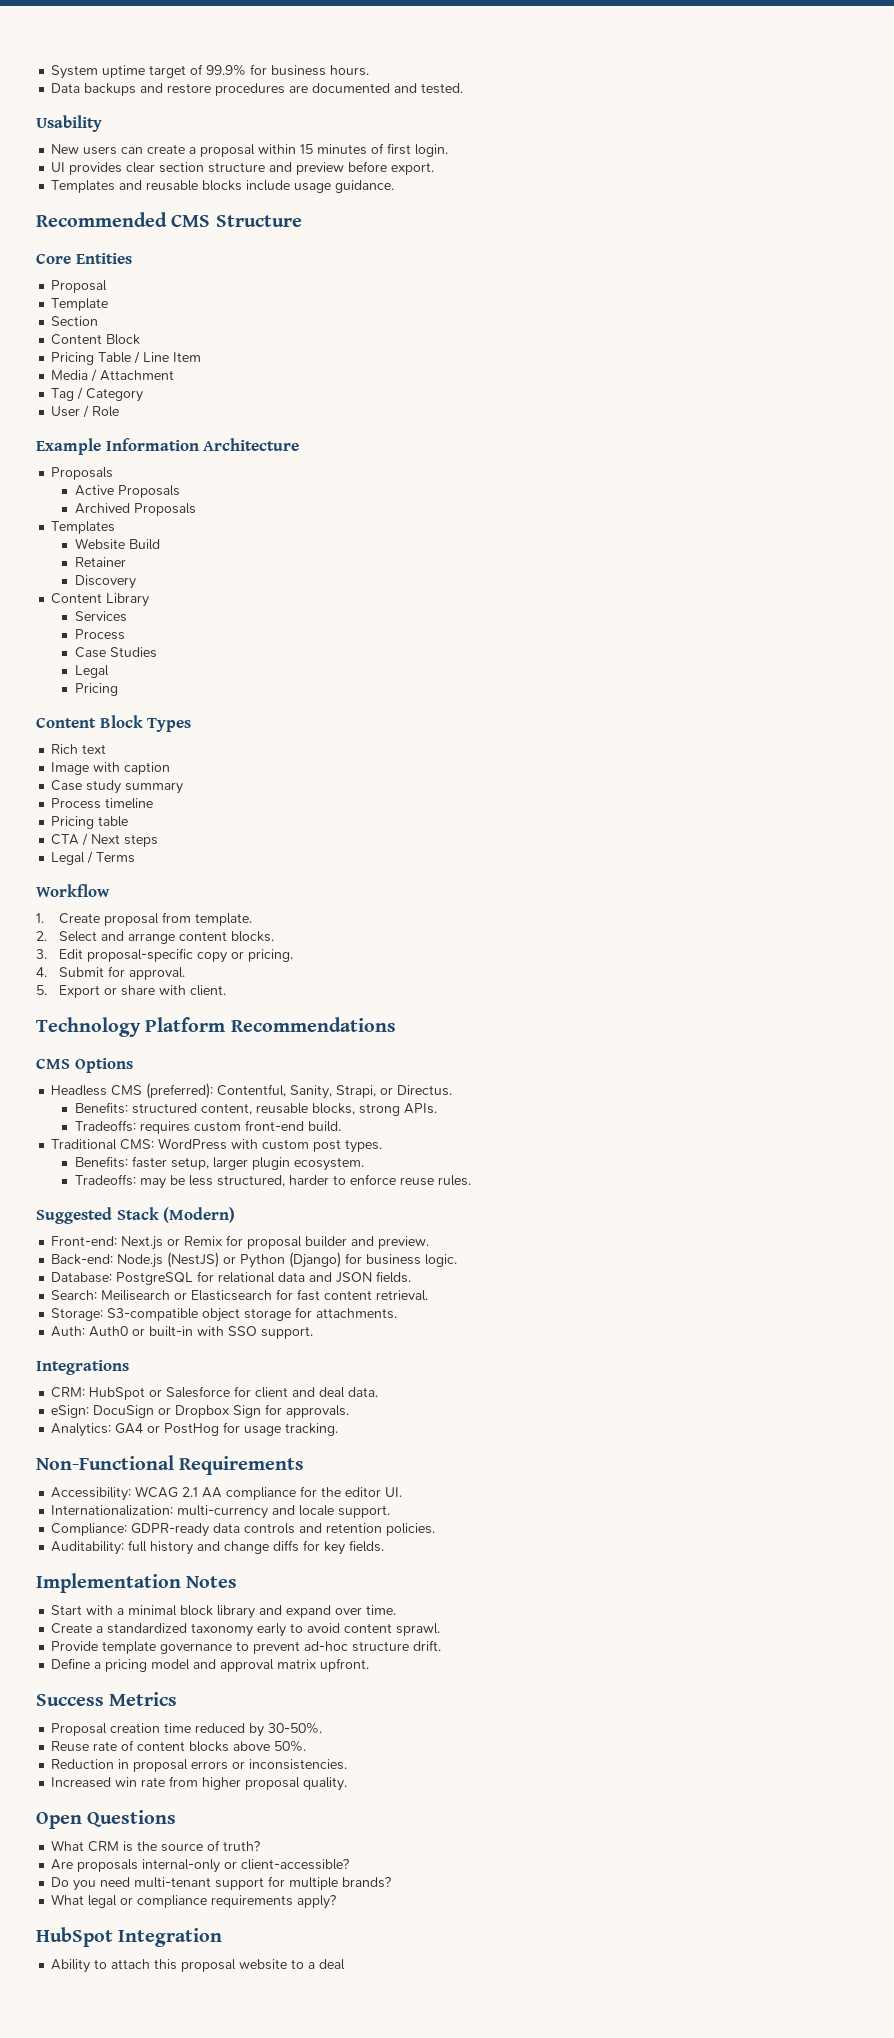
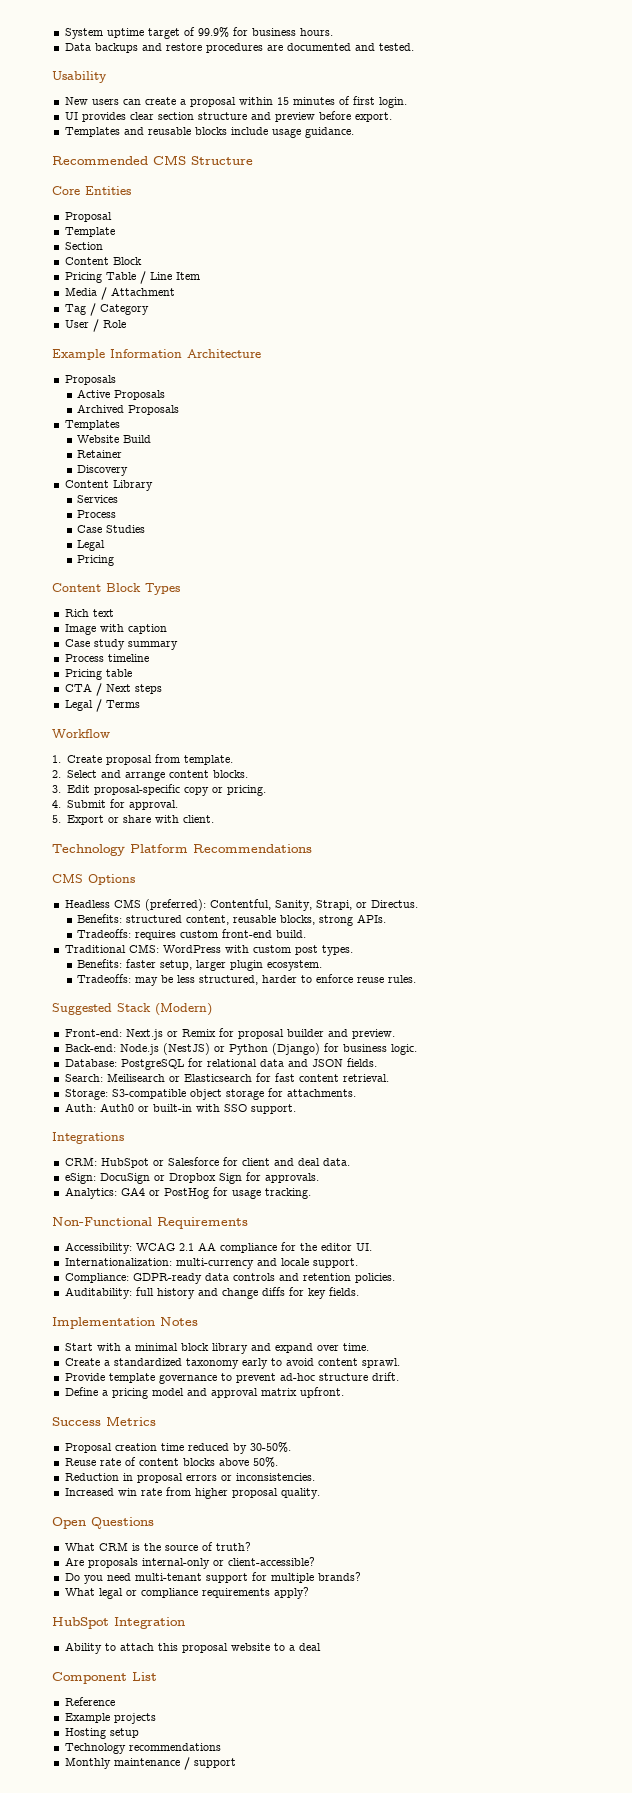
(346, 1964) none -> [52,1672,157,1684] [64,1697,115,1706] [64,1713,156,1724] [64,1728,139,1739] [64,1743,221,1754] [64,1757,236,1770] // Component List // Reference // Example projects // Hosting setup // Technology recommendations // Monthly maintenance / support

